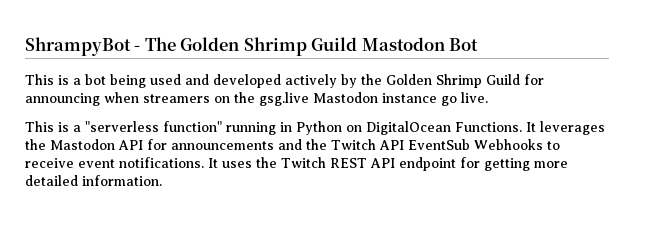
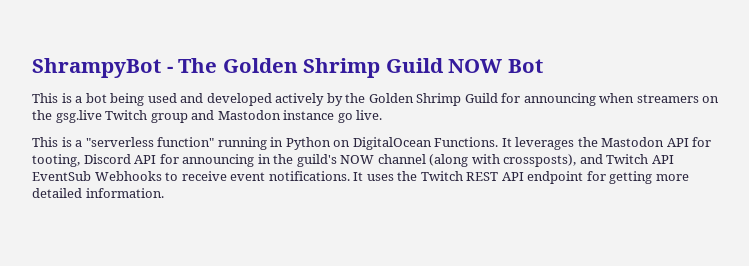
[361,37,445,51] Mastodon -> [448,59,503,73] NOW
(309, 99) none -> [105,110,215,123] Twitch group and
[171,139,327,150] announcements and the -> [32,154,603,167] tooting, Discord API for announcing in the guild's NOW channel (along with crossposts), and

